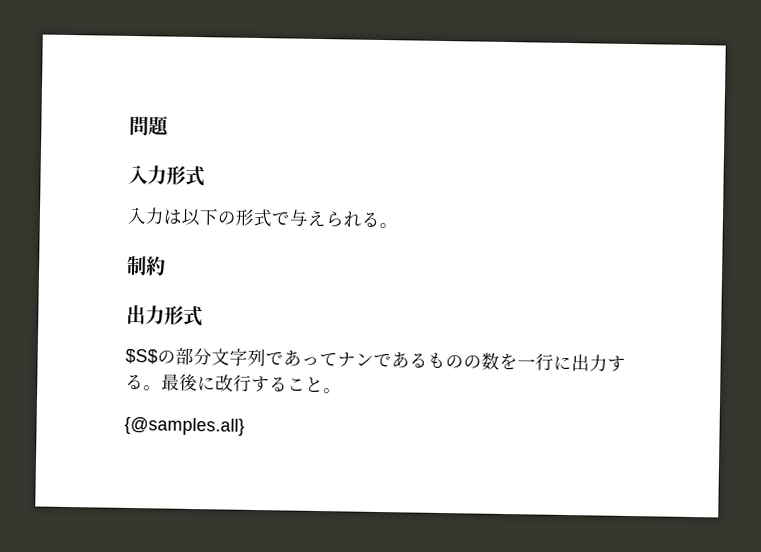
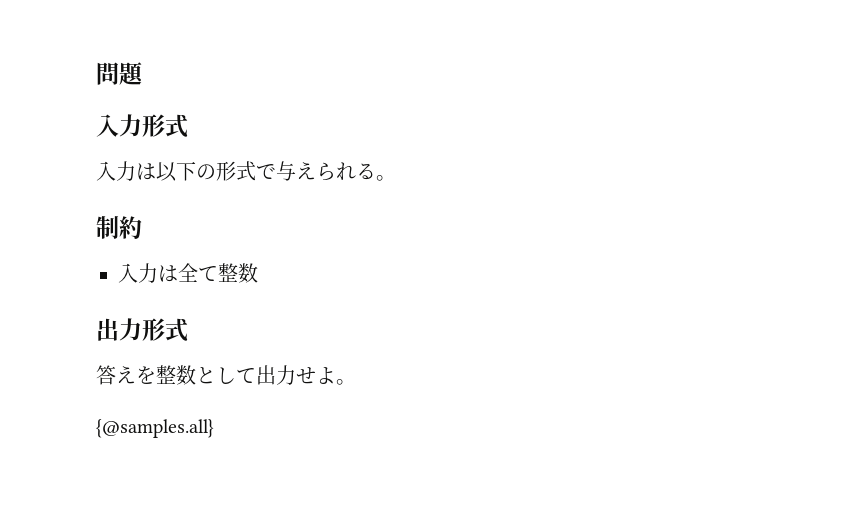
(166, 266) none -> [118,263,258,283] // 入力は全て整数
[125,347,626,372] [125,373,324,393] $S$の部分文字列であってナンであるものの数を一行に出力する。最後に改行すること -> [96,365,336,385] 答えを整数として出力せよ

